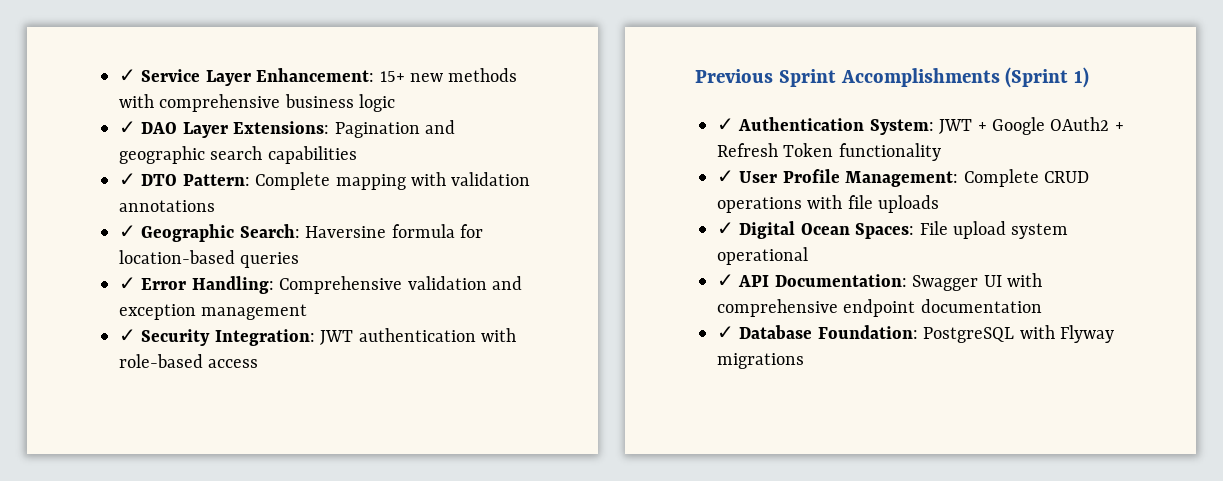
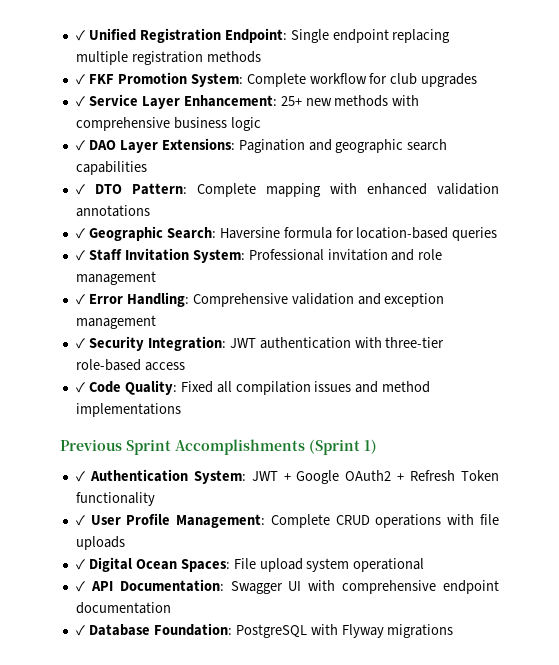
[119,69,136,82] ✓ -> [75,28,451,43] [75,51,261,65] [75,72,478,87] [75,96,85,107] ✓ Unified Registration Endpoint: Single endpoint replacing multiple registration methods // ✓ FKF Promotion System: Complete workflow for club upgrades // ✓
[379,71,405,82] 15+ -> [280,96,302,106] 25+
(446, 179) none -> [366,183,427,195] enhanced
(300, 260) none -> [75,248,443,263] [75,271,156,285] // ✓ Staff Invitation System: Professional invitation and role management
(516, 335) none -> [385,337,445,348] three-tier
(259, 363) none -> [75,380,431,395] [75,403,181,417] // ✓ Code Quality: Fixed all compilation issues and method implementations

